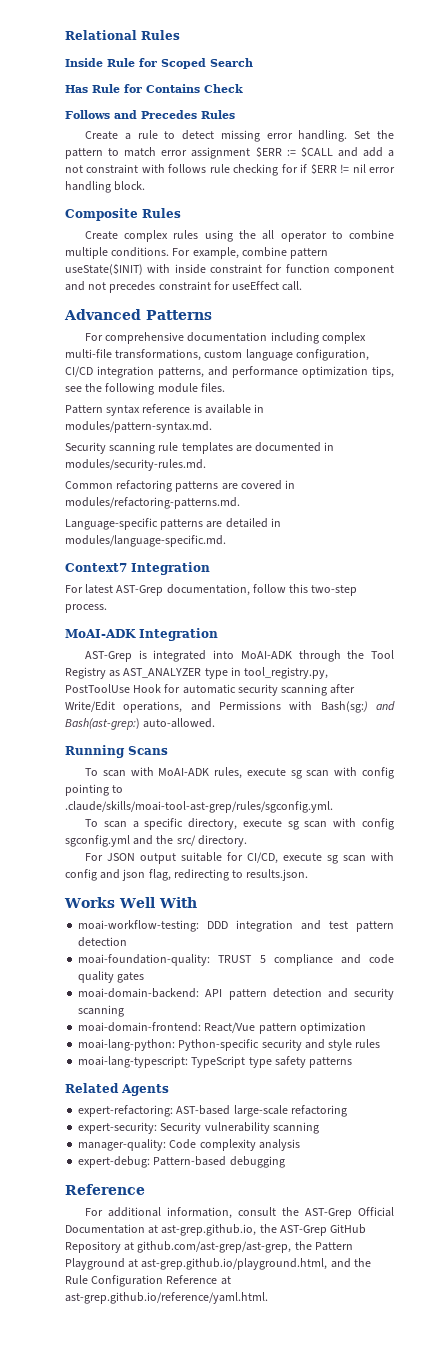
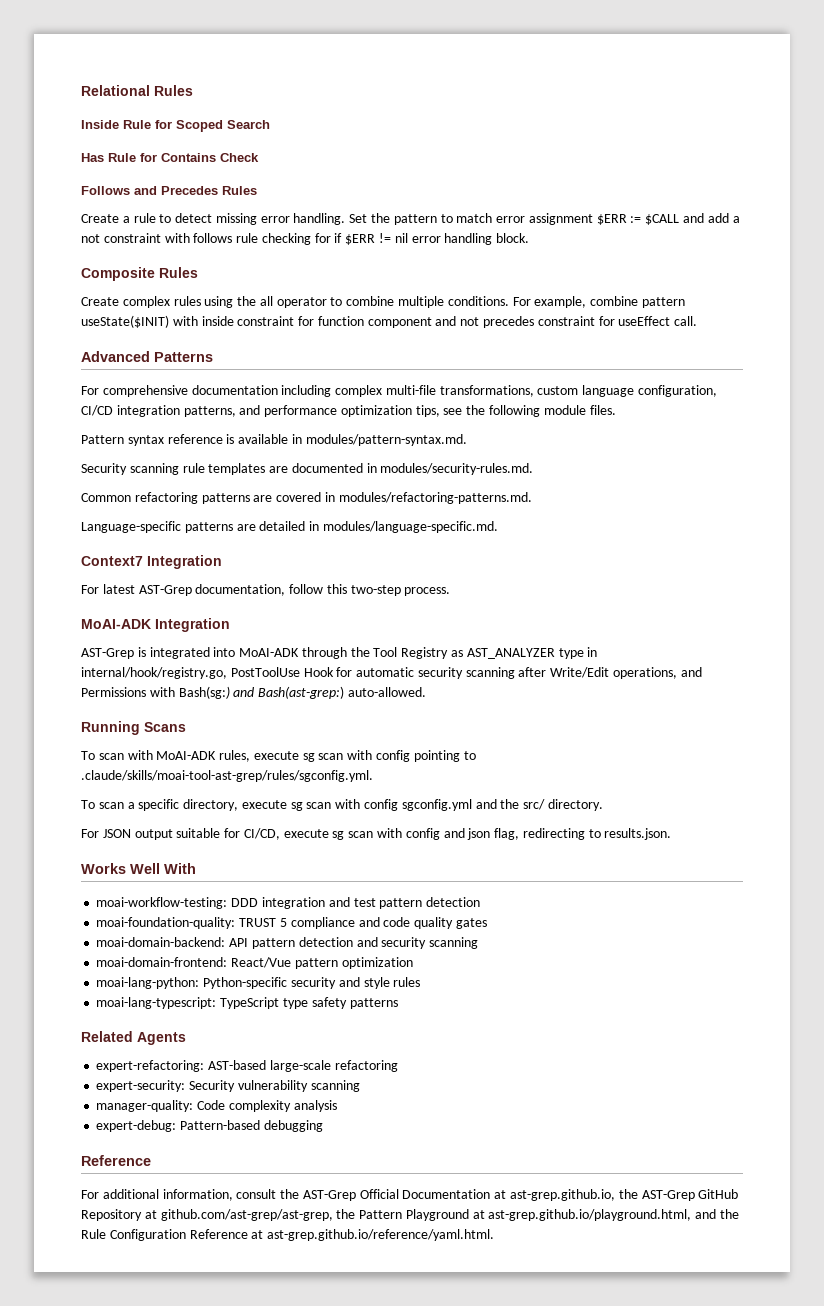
[244,667,329,679] tool_registry.py, -> [81,667,227,679] internal/hook/registry.go,

